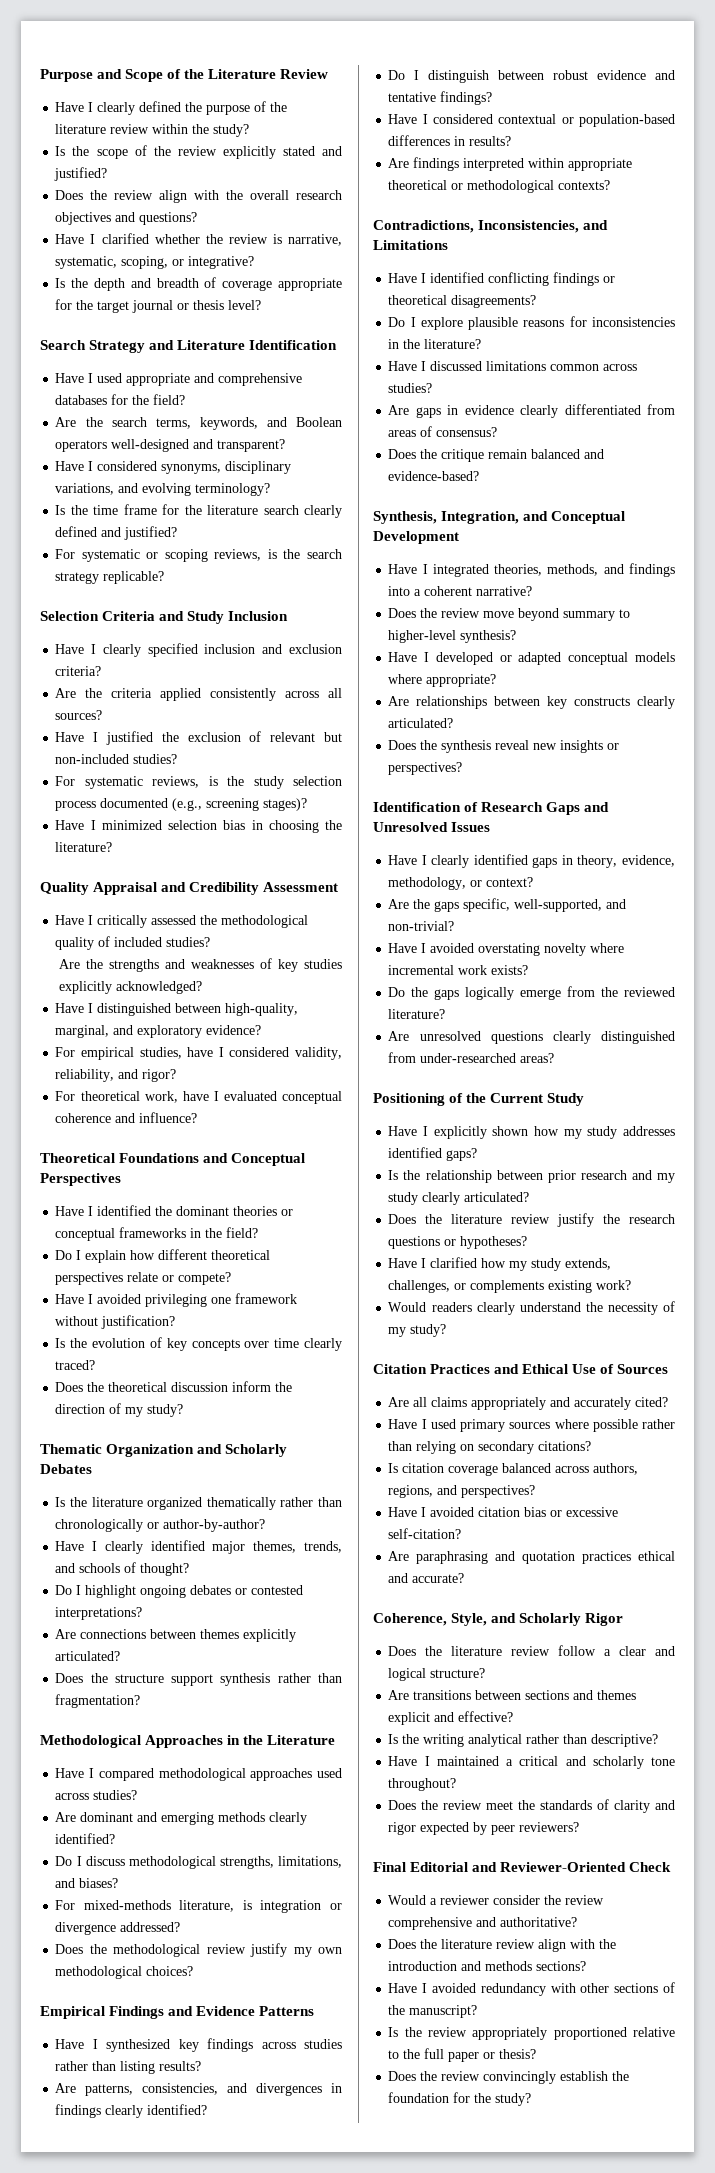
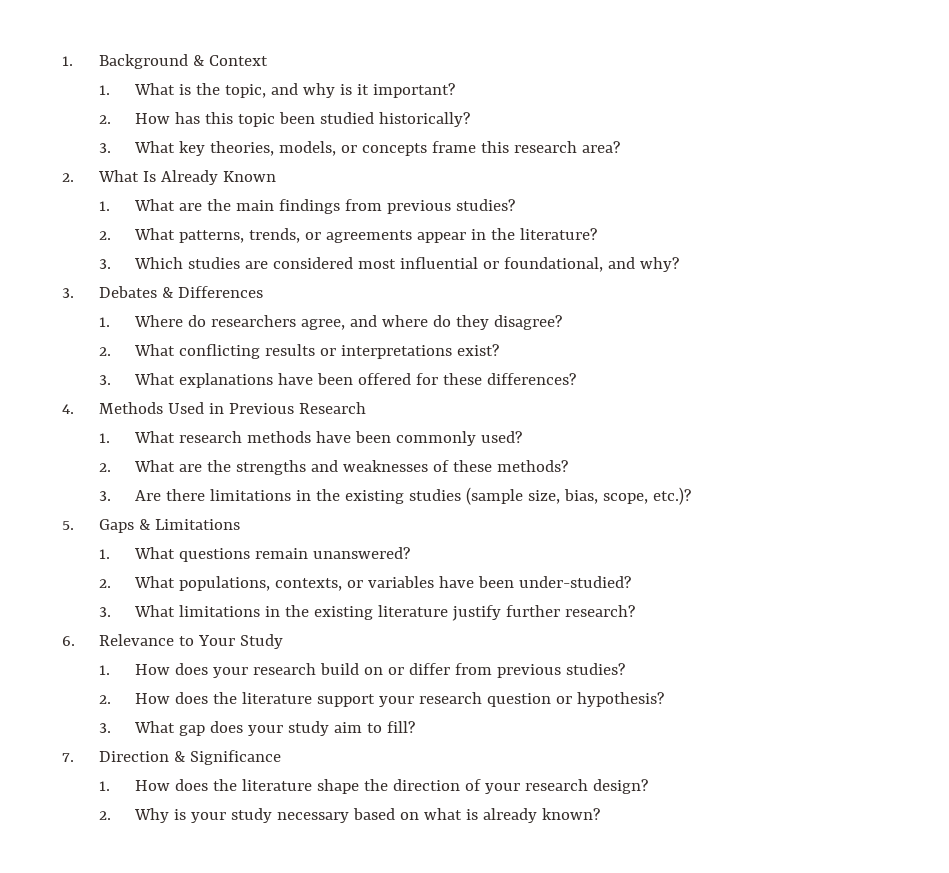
[40,69,329,82] [55,101,288,115] [55,124,250,137] [55,145,342,159] [54,167,108,181] [55,190,343,203] [55,212,198,225] [55,233,342,246] [55,256,255,269] [55,277,342,291] [55,299,262,313] [40,340,338,353] [55,373,303,386] [55,394,186,405] [55,417,343,430] [55,439,286,452] [55,461,292,474] [55,483,271,496] [55,504,342,518] [55,526,178,540] [55,549,342,562] [55,571,165,584] [40,611,289,624] [55,643,343,657] [55,666,102,676] [55,688,343,701] [55,710,103,720] [55,731,343,745] [55,754,178,764] [55,776,342,789] [55,798,308,811] [55,820,343,833] [55,842,113,852] [40,882,339,895] [55,915,309,928] [55,936,211,950] [59,959,81,969] Purpose and Scope of the Literature Review // Have I clearly defined the purpose of the literature review within the study? // Is the scope of the review explicitly stated and justified? // Does the review align with the overall research objectives and questions? // Have I clarified whether the review is narrative, systematic, scoping, or integrative? // Is the depth and breadth of coverage appropriate for the target journal or thesis level? // Search Strategy and Literature Identification // Have I used appropriate and comprehensive databases for the field? // Are the search terms, keywords, and Boolean operators well-designed and transparent? // Have I considered synonyms, disciplinary variations, and evolving terminology? // Is the time frame for the literature search clearly defined and justified? // For systematic or scoping reviews, is the search strategy replicable? // Selection Criteria and Study Inclusion // Have I clearly specified inclusion and exclusion criteria? // Are the criteria applied consistently across all sources? // Have I justified the exclusion of relevant but non-included studies? // For systematic reviews, is the study selection process documented (e.g., screening stages)? // Have I minimized selection bias in choosing the literature? // Quality Appraisal and Credibility Assessment // Have I critically assessed the methodological quality of included studies? // Are -> [62,54,268,69] [98,83,456,98] [98,112,471,127] [98,141,621,156] [62,170,276,185] [98,199,516,214] [98,228,598,243] [98,257,680,272] [62,286,263,298] [98,315,563,330] [98,344,500,359] [98,373,577,388] [62,402,366,414] [98,431,523,446] [98,460,203,472] 1. Background & Context // 1. What is the topic, and why is it important? // 2. How has this topic been studied historically? // 3. What key theories, models, or concepts frame this research area? // 2. What Is Already Known // 1. What are the main findings from previous studies? // 2. What patterns, trends, or agreements appear in the literature? // 3. Which studies are considered most influential or foundational, and why? // 3. Debates & Differences // 1. Where do researchers agree, and where do they disagree? // 2. What conflicting results or interpretations exist? // 3. What explanations have been offered for these differences? // 4. Methods Used in Previous Research // 1. What research methods have been commonly used? // 2. What are
[278,959,342,972] [59,981,203,994] [55,1003,299,1016] [55,1025,262,1038] [55,1047,342,1060] [55,1069,177,1082] [55,1091,342,1104] [55,1112,198,1123] [40,1153,306,1166] [40,1173,121,1186] [55,1205,294,1216] [55,1227,259,1241] [55,1249,271,1263] [55,1272,232,1285] [55,1293,298,1307] [55,1315,176,1329] [55,1337,342,1351] [55,1360,96,1370] [55,1381,293,1392] [55,1403,184,1417] [40,1444,288,1457] [40,1464,92,1474] [55,1497,342,1510] [55,1519,266,1532] [55,1540,342,1554] [55,1562,190,1576] [55,1585,304,1598] [55,1607,143,1620] [55,1629,297,1642] [55,1651,121,1661] [55,1673,342,1686] [55,1694,141,1708] [40,1735,336,1748] [55,1768,342,1781] [55,1790,138,1800] [55,1812,308,1825] [55,1833,116,1844] [55,1856,342,1869] [55,1878,119,1888] [55,1900,342,1913] [55,1922,181,1935] [55,1943,343,1957] [55,1966,194,1979] [40,2006,315,2019] [55,2038,342,2052] [55,2061,202,2074] [55,2083,343,2096] [55,2104,208,2118] [388,70,675,83] [388,91,493,105] [388,114,675,127] [388,135,512,146] [388,157,633,171] [388,180,611,193] [373,220,609,233] [373,240,448,250] [388,272,616,286] [388,295,537,308] [388,316,675,330] [388,339,482,349] [388,361,638,371] [388,383,433,393] [388,404,675,418] [388,426,498,437] [388,449,605,462] [388,471,480,481] [373,511,626,524] [373,531,459,544] [388,563,675,577] [388,586,533,596] [388,608,631,621] [388,630,517,643] [388,652,675,665] [388,674,497,687] [388,696,675,709] [388,718,454,728] [388,740,620,753] [388,762,463,775] [373,802,610,815] [373,822,491,832] [388,854,675,868] [388,877,534,890] [388,898,627,912] [388,921,455,931] [388,943,625,956] [388,965,529,975] [388,986,675,1000] [388,1009,446,1019] [388,1031,675,1044] [388,1052,555,1063] [373,1093,585,1106] [388,1126,675,1139] [388,1147,478,1161] [388,1170,675,1183] [388,1192,530,1205] [388,1213,675,1227] [388,1236,528,1249] [388,1257,612,1271] [388,1280,632,1293] [388,1301,675,1315] [388,1324,447,1337] [373,1364,669,1374] [388,1397,669,1410] [388,1419,675,1432] [388,1441,592,1454] [388,1463,639,1476] [388,1485,536,1498] [388,1507,619,1517] [388,1528,462,1539] [388,1551,675,1564] [388,1573,465,1583] [373,1613,624,1626] [388,1645,675,1656] [388,1668,486,1681] [388,1690,637,1700] [388,1711,514,1725] [388,1734,659,1747] [388,1756,675,1769] [388,1778,457,1791] [388,1799,675,1813] [388,1822,580,1835] [373,1862,672,1872] [388,1895,605,1905] [388,1917,578,1930] [388,1939,617,1952] [388,1961,587,1971] [388,1982,675,1996] [388,2005,478,2018] [388,2027,675,2040] [388,2048,537,2062] [388,2071,630,2084] [388,2092,532,2106] key studies explicitly acknowledged? // Have I distinguished between high-quality, marginal, and exploratory evidence? // For empirical studies, have I considered validity, reliability, and rigor? // For theoretical work, have I evaluated conceptual coherence and influence? // Theoretical Foundations and Conceptual Perspectives // Have I identified the dominant theories or conceptual frameworks in the field? // Do I explain how different theoretical perspectives relate or compete? // Have I avoided privileging one framework without justification? // Is the evolution of key concepts over time clearly traced? // Does the theoretical discussion inform the direction of my study? // Thematic Organization and Scholarly Debates // Is the literature organized thematically rather than chronologically or author-by-author? // Have I clearly identified major themes, trends, and schools of thought? // Do I highlight ongoing debates or contested interpretations? // Are connections between themes explicitly articulated? // Does the structure support synthesis rather than fragmentation? // Methodological Approaches in the Literature // Have I compared methodological approaches used across studies? // Are dominant and emerging methods clearly identified? // Do I discuss methodological strengths, limitations, and biases? // For mixed-methods literature, is integration or divergence addressed? // Does the methodological review justify my own methodological choices? // Empirical Findings and Evidence Patterns // Have I synthesized key findings across studies rather than listing results? // Are patterns, consistencies, and divergences in findings clearly identified? // Do I distinguish between robust evidence and tentative findings? // Have I considered contextual or population-based differences in results? // Are findings interpreted within appropriate theoretical or methodological contexts? // Contradictions, Inconsistencies, and Limitations // Have I identified conflicting findings or theoretical disagreements? // Do I explore plausible reasons for inconsistencies in the literature? // Have I discussed limitations common across studies? // Are gaps in evidence clearly differentiated from areas of consensus? // Does the critique remain balanced and evidence-based? // Synthesis, Integration, and Conceptual Development // Have I integrated theories, methods, and findings into a coherent narrative? // Does the review move beyond summary to higher-level synthesis? // Have I developed or adapted conceptual models where appropriate? // Are relationships between key constructs clearly articulated? // Does the synthesis reveal new insights or perspectives? // Identification of Research Gaps and Unresolved Issues // Have I clearly identified gaps in theory, evidence, methodology, or context? // Are the gaps specific, well-supported, and non-trivial? // Have I avoided overstating novelty where incremental work exists? // Do the gaps logically emerge from the reviewed literature? // Are unresolved questions clearly distinguished from under-researched areas? // Positioning of the Current Study // Have I explicitly shown how my study addresses identified gaps? // Is the relationship between prior research and my study clearly articulated? // Does the literature review justify the research questions or hypotheses? // Have I clarified how my study extends, challenges, or complements existing work? // Would readers clearly understand the necessity of my study? // Citation Practices and Ethical Use of Sources // Are all claims appropriately and accurately cited? // Have I used primary sources where possible rather than relying on secondary citations? // Is citation coverage balanced across authors, regions, and perspectives? // Have I avoided citation bias or excessive self-citation? // Are paraphrasing and quotation practices ethical and accurate? // Coherence, Style, and Scholarly Rigor // Does the literature review follow a clear and logical structure? // Are transitions between sections and themes explicit and effective? // Is the writing analytical rather than descriptive? // Have I maintained a critical and scholarly tone throughout? // Does the review meet the standards of clarity and rigor expected by peer reviewers? // Final Editorial and Reviewer-Oriented Check // Would a reviewer consider the review comprehensive and authoritative? // Does the literature review align with the introduction and methods sections? // Have I avoided redundancy with other sections of the manuscript? // Is the review appropriately proportioned relative to the full paper or thesis? // Does the review convincingly establish the foundation for the study? -> [453,460,569,472] [98,487,692,505] [62,519,240,533] [98,547,411,562] [98,576,632,591] [98,605,636,621] [62,634,283,649] [98,663,626,678] [98,692,665,707] [98,721,416,736] [62,750,281,765] [98,779,649,794] [98,808,601,823] these methods? // 3. Are there limitations in the existing studies (sample size, bias, scope, etc.)? // 5. Gaps & Limitations // 1. What questions remain unanswered? // 2. What populations, contexts, or variables have been under-studied? // 3. What limitations in the existing literature justify further research? // 6. Relevance to Your Study // 1. How does your research build on or differ from previous studies? // 2. How does the literature support your research question or hypothesis? // 3. What gap does your study aim to fill? // 7. Direction & Significance // 1. How does the literature shape the direction of your research design? // 2. Why is your study necessary based on what is already known?

